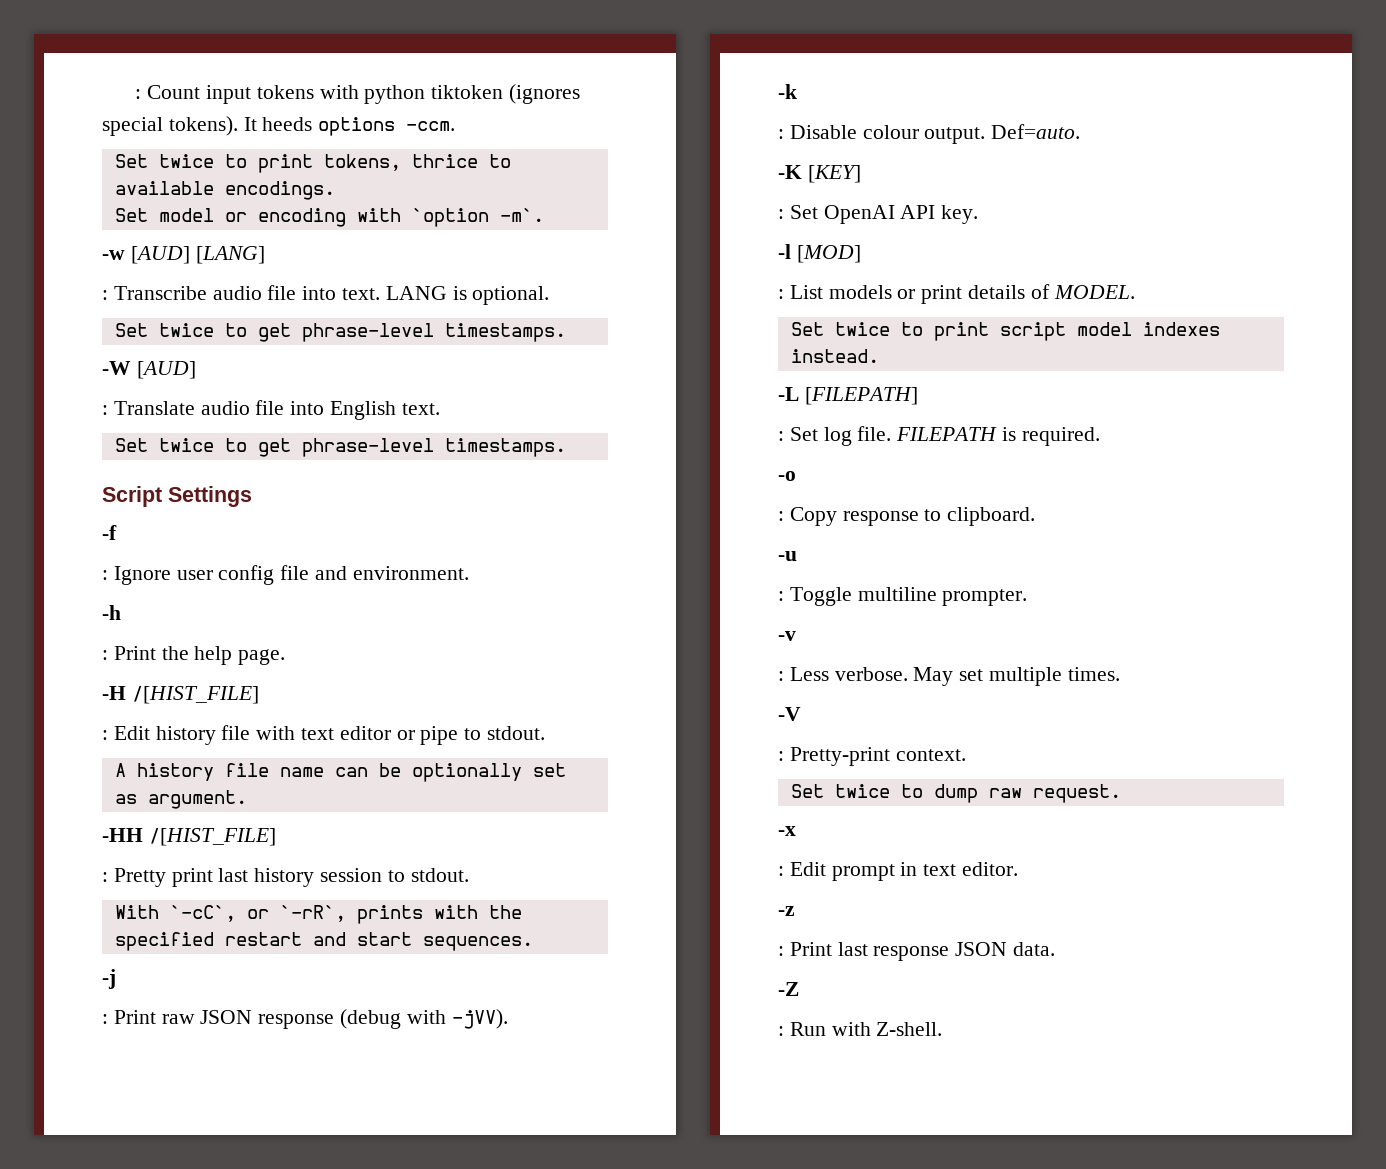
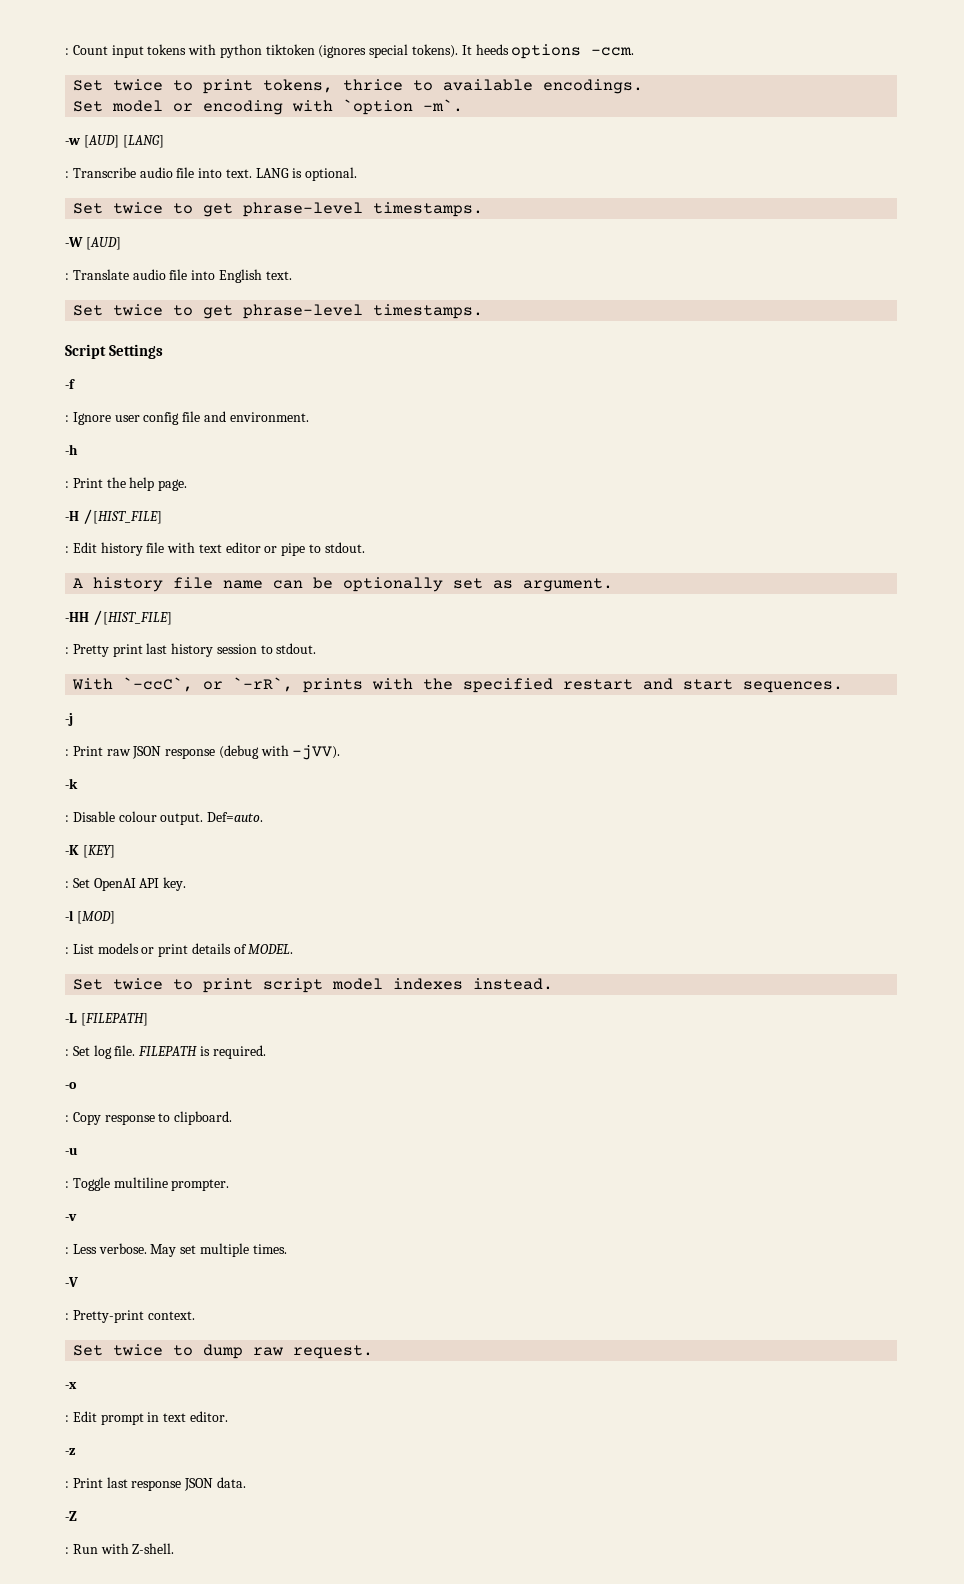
[169,905,236,922] `-cC`, -> [123,677,194,692] `-ccC`,

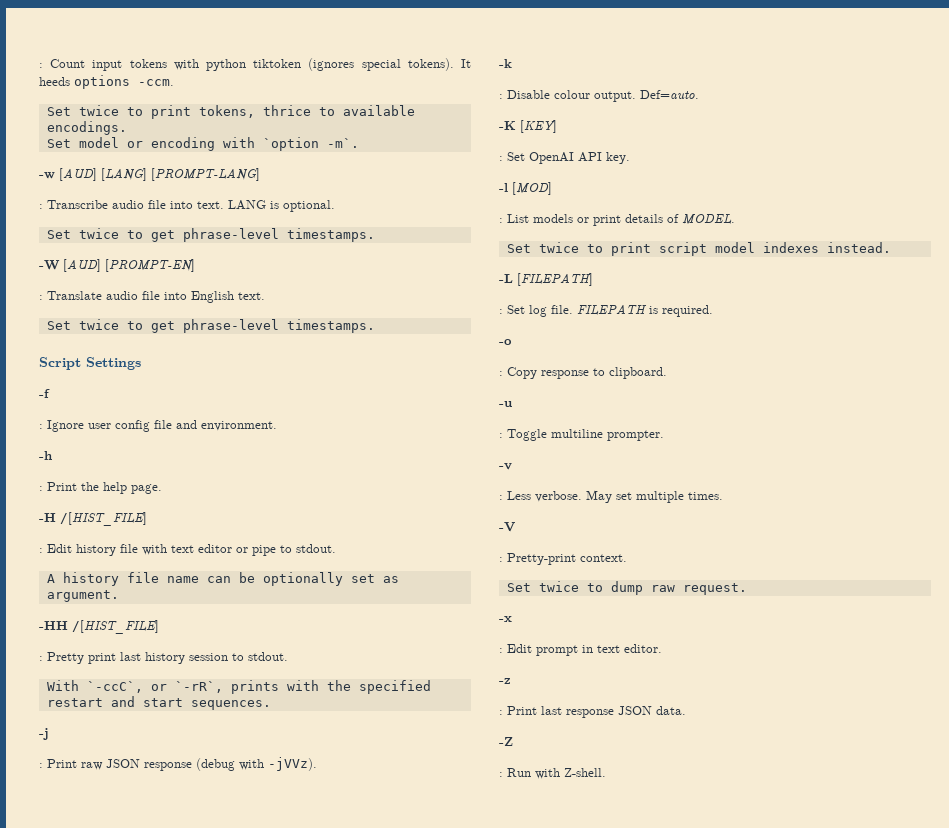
(164, 141) none -> [151,168,260,181] [PROMPT-LANG]
(121, 243) none -> [105,259,195,272] [PROMPT-EN]
[292,745,341,760] -jVV). -> [268,757,317,771] -jVVz).

